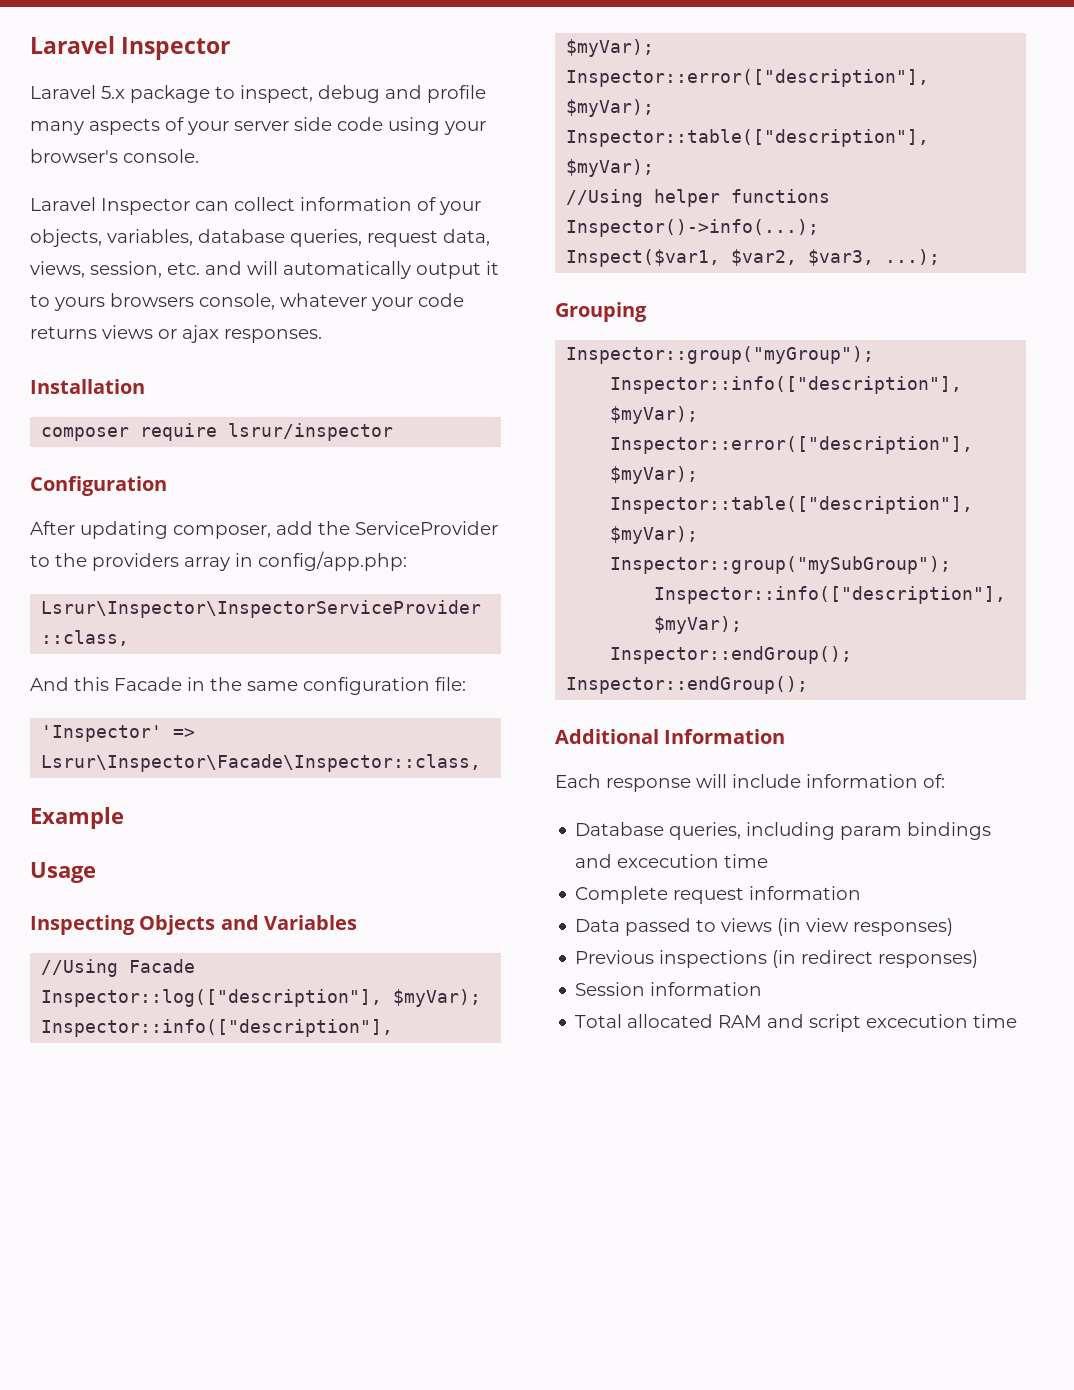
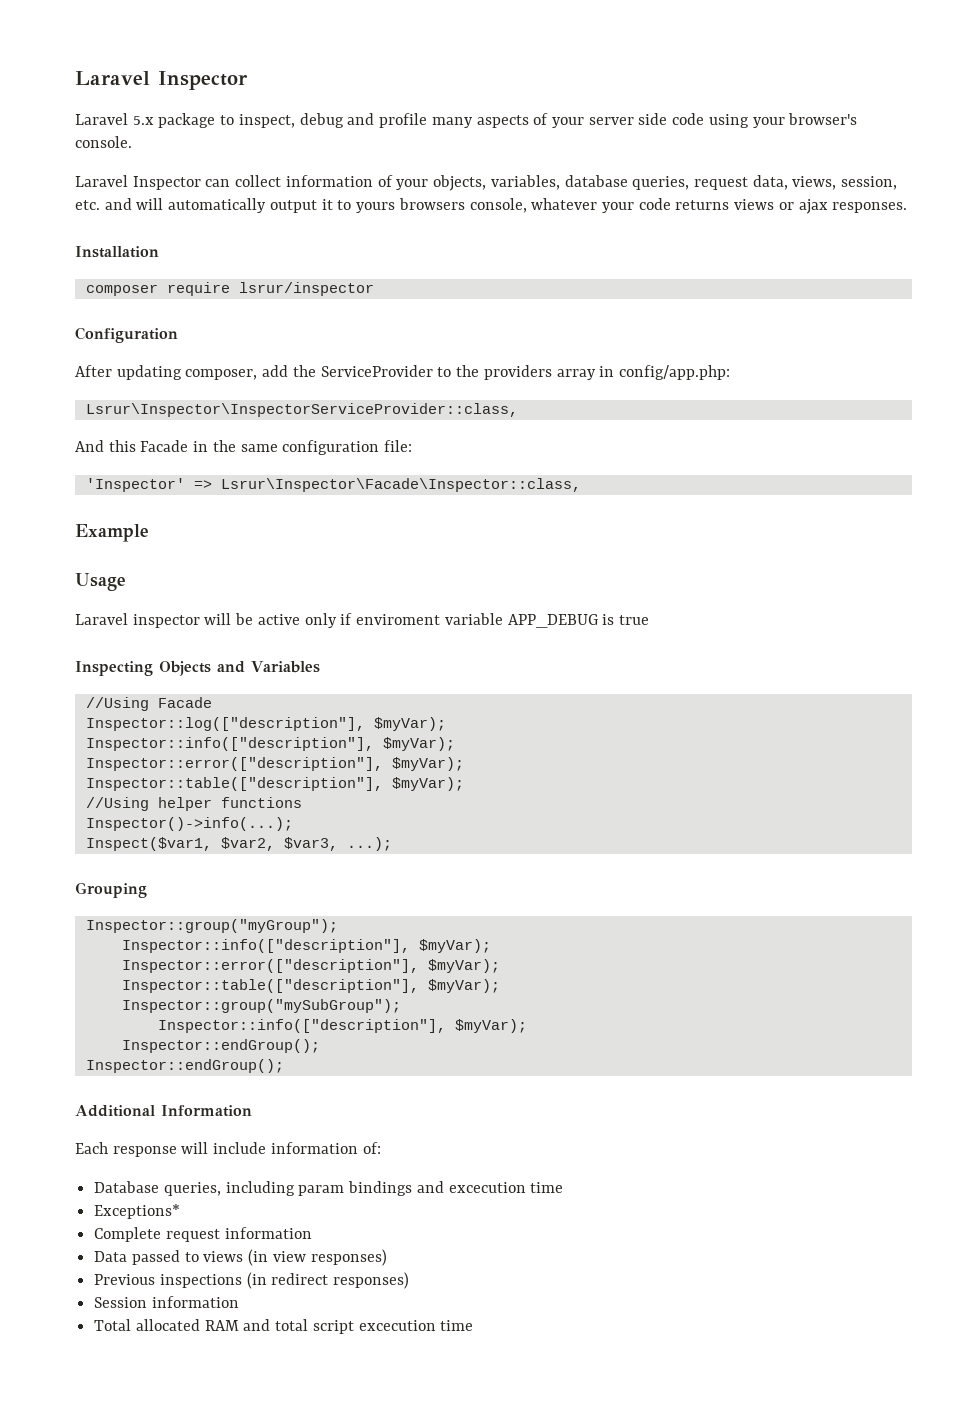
(96, 872) none -> [75,613,649,628] // Laravel inspector will be active only if enviroment variable APP_DEBUG is true
(769, 861) none -> [94,1204,181,1219] // Exceptions*
(805, 1021) none -> [275,1319,309,1331] total

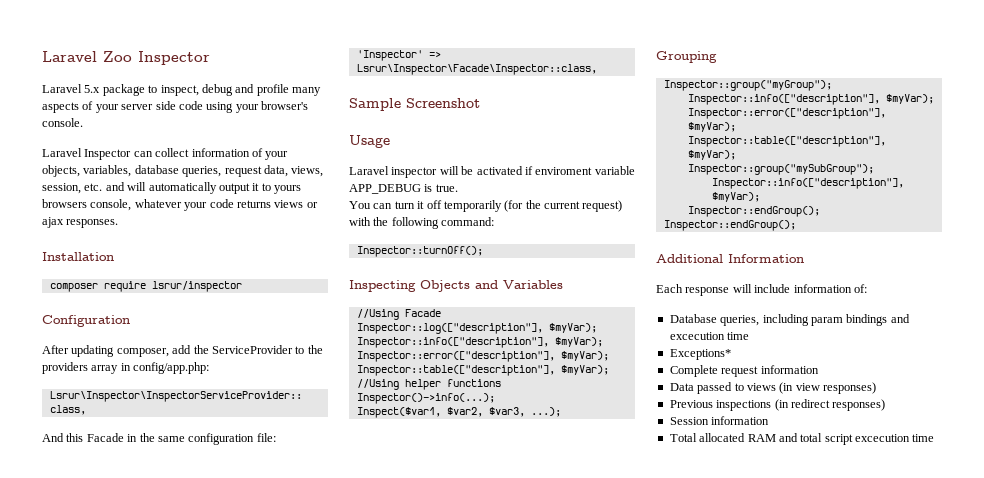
[75,71,150,85] Laravel -> [42,51,132,62] Laravel Zoo
[75,524,149,542] Example -> [349,98,480,111] Sample Screenshot
[257,613,337,628] active only -> [476,166,523,175] activated
[618,615,649,625] true -> [435,184,458,192] [349,200,623,212] [349,217,495,229] [356,246,483,257] true. // You can turn it off temporarily (for the current request) with the following command: // Inspector::turnOff();

